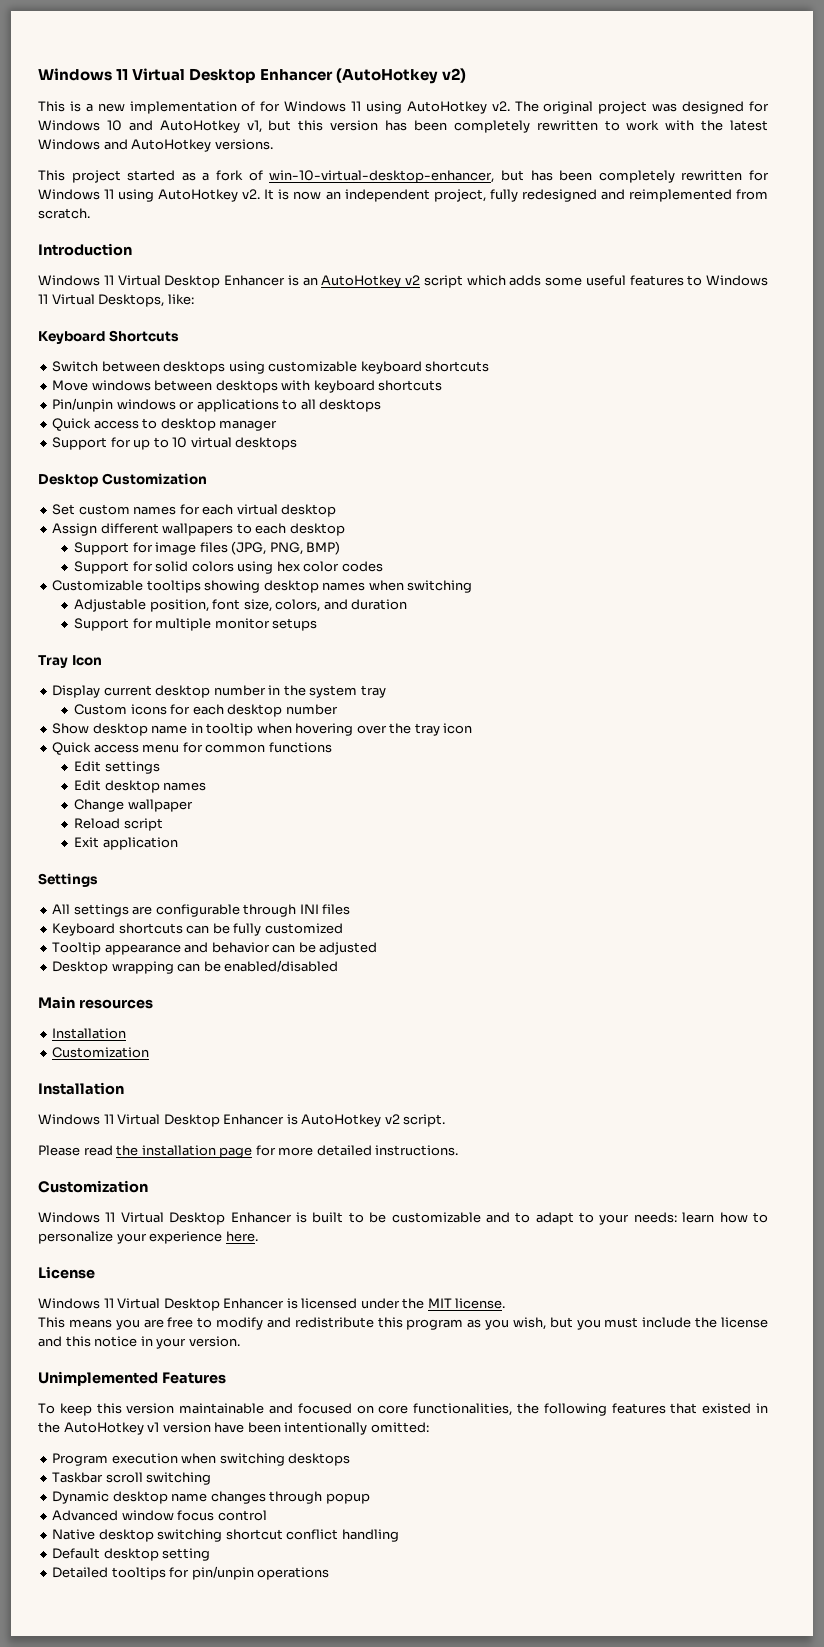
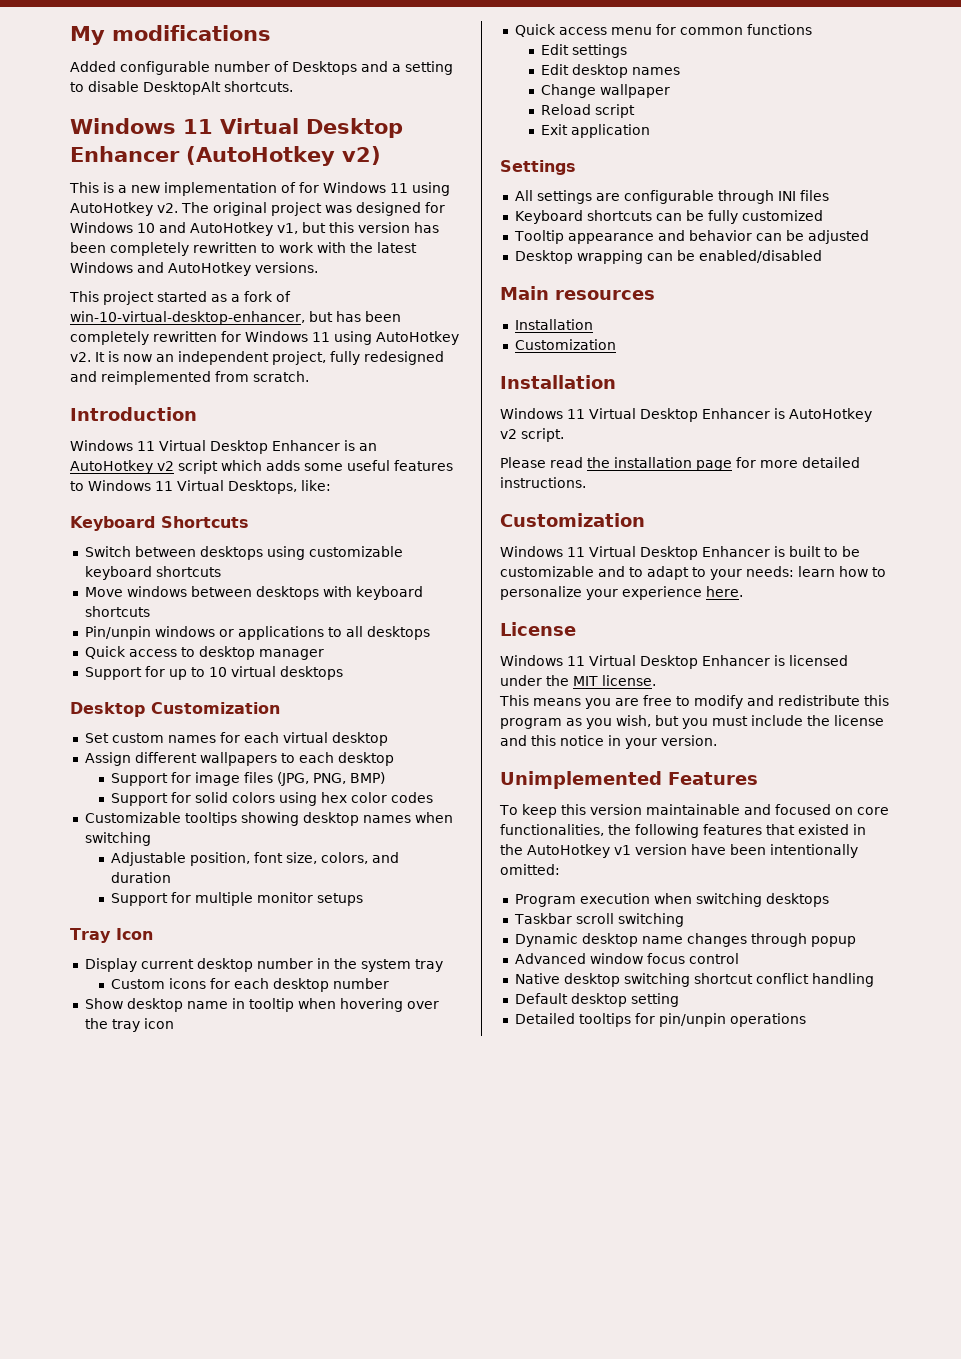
(38, 74) none -> [70,25,271,45] [70,61,453,75] [70,81,293,95] My modifications // Added configurable number of Desktops and a setting to disable DesktopAlt shortcuts. //

